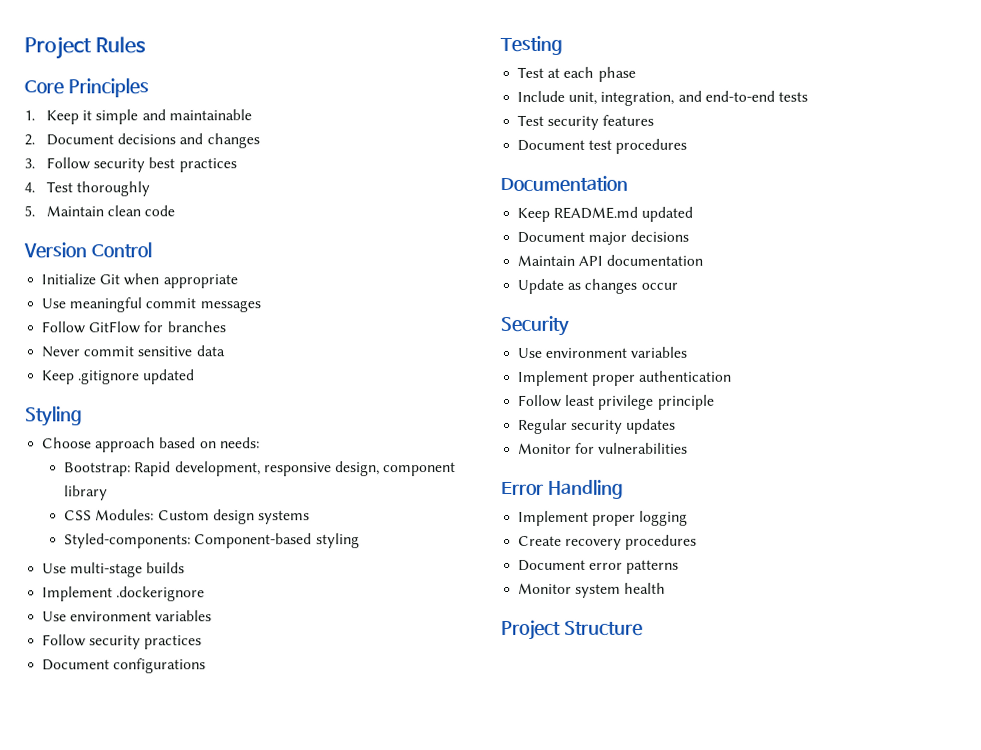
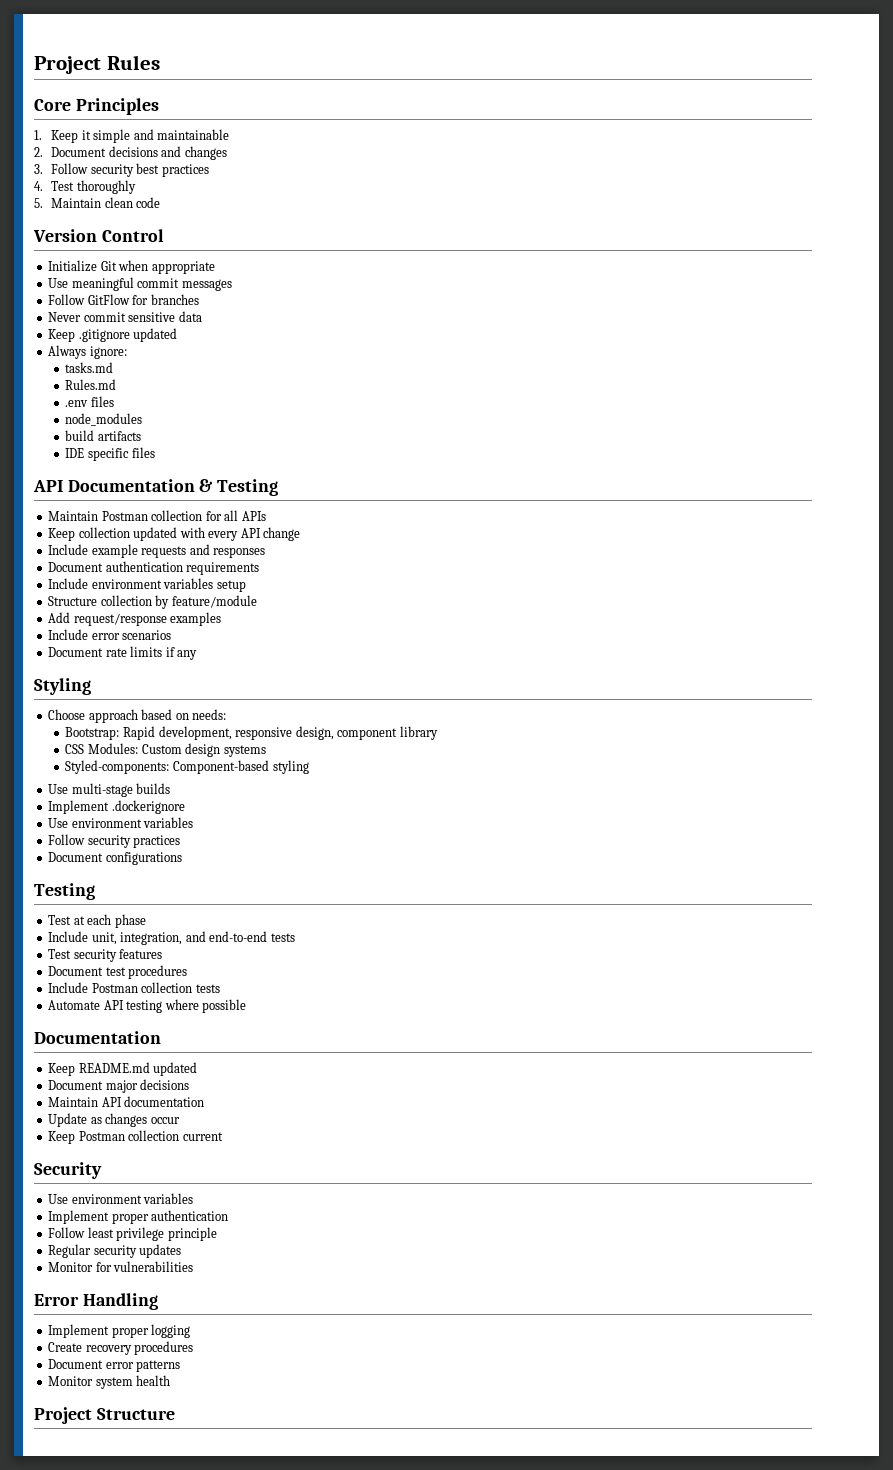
(196, 377) none -> [48,345,127,359] [65,362,114,373] [65,379,117,390] [65,396,114,407] [65,413,143,426] [65,430,141,441] [65,447,155,461] [33,479,279,496] [48,510,266,521] [48,527,301,541] [48,544,266,558] [48,561,260,575] [48,578,246,592] [48,595,257,609] [48,612,222,626] [48,629,172,640] [48,646,198,660] // Always ignore: // tasks.md // Rules.md // .env files // node_modules // build artifacts // IDE specific files // API Documentation & Testing // Maintain Postman collection for all APIs // Keep collection updated with every API change // Include example requests and responses // Document authentication requirements // Include environment variables setup // Structure collection by feature/module // Add request/response examples // Include error scenarios // Document rate limits if any
(688, 146) none -> [48,982,220,993] [48,999,247,1013] // Include Postman collection tests // Automate API testing where possible
(678, 286) none -> [48,1130,223,1144] // Keep Postman collection current

